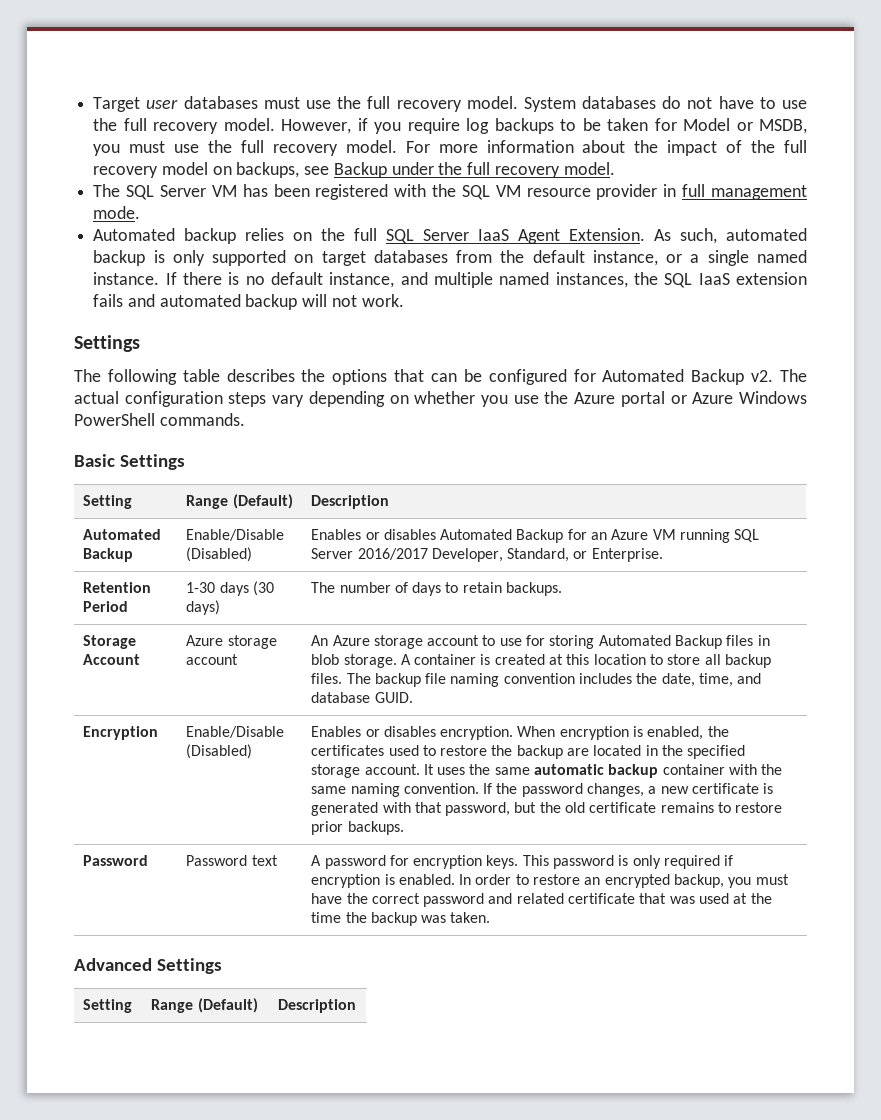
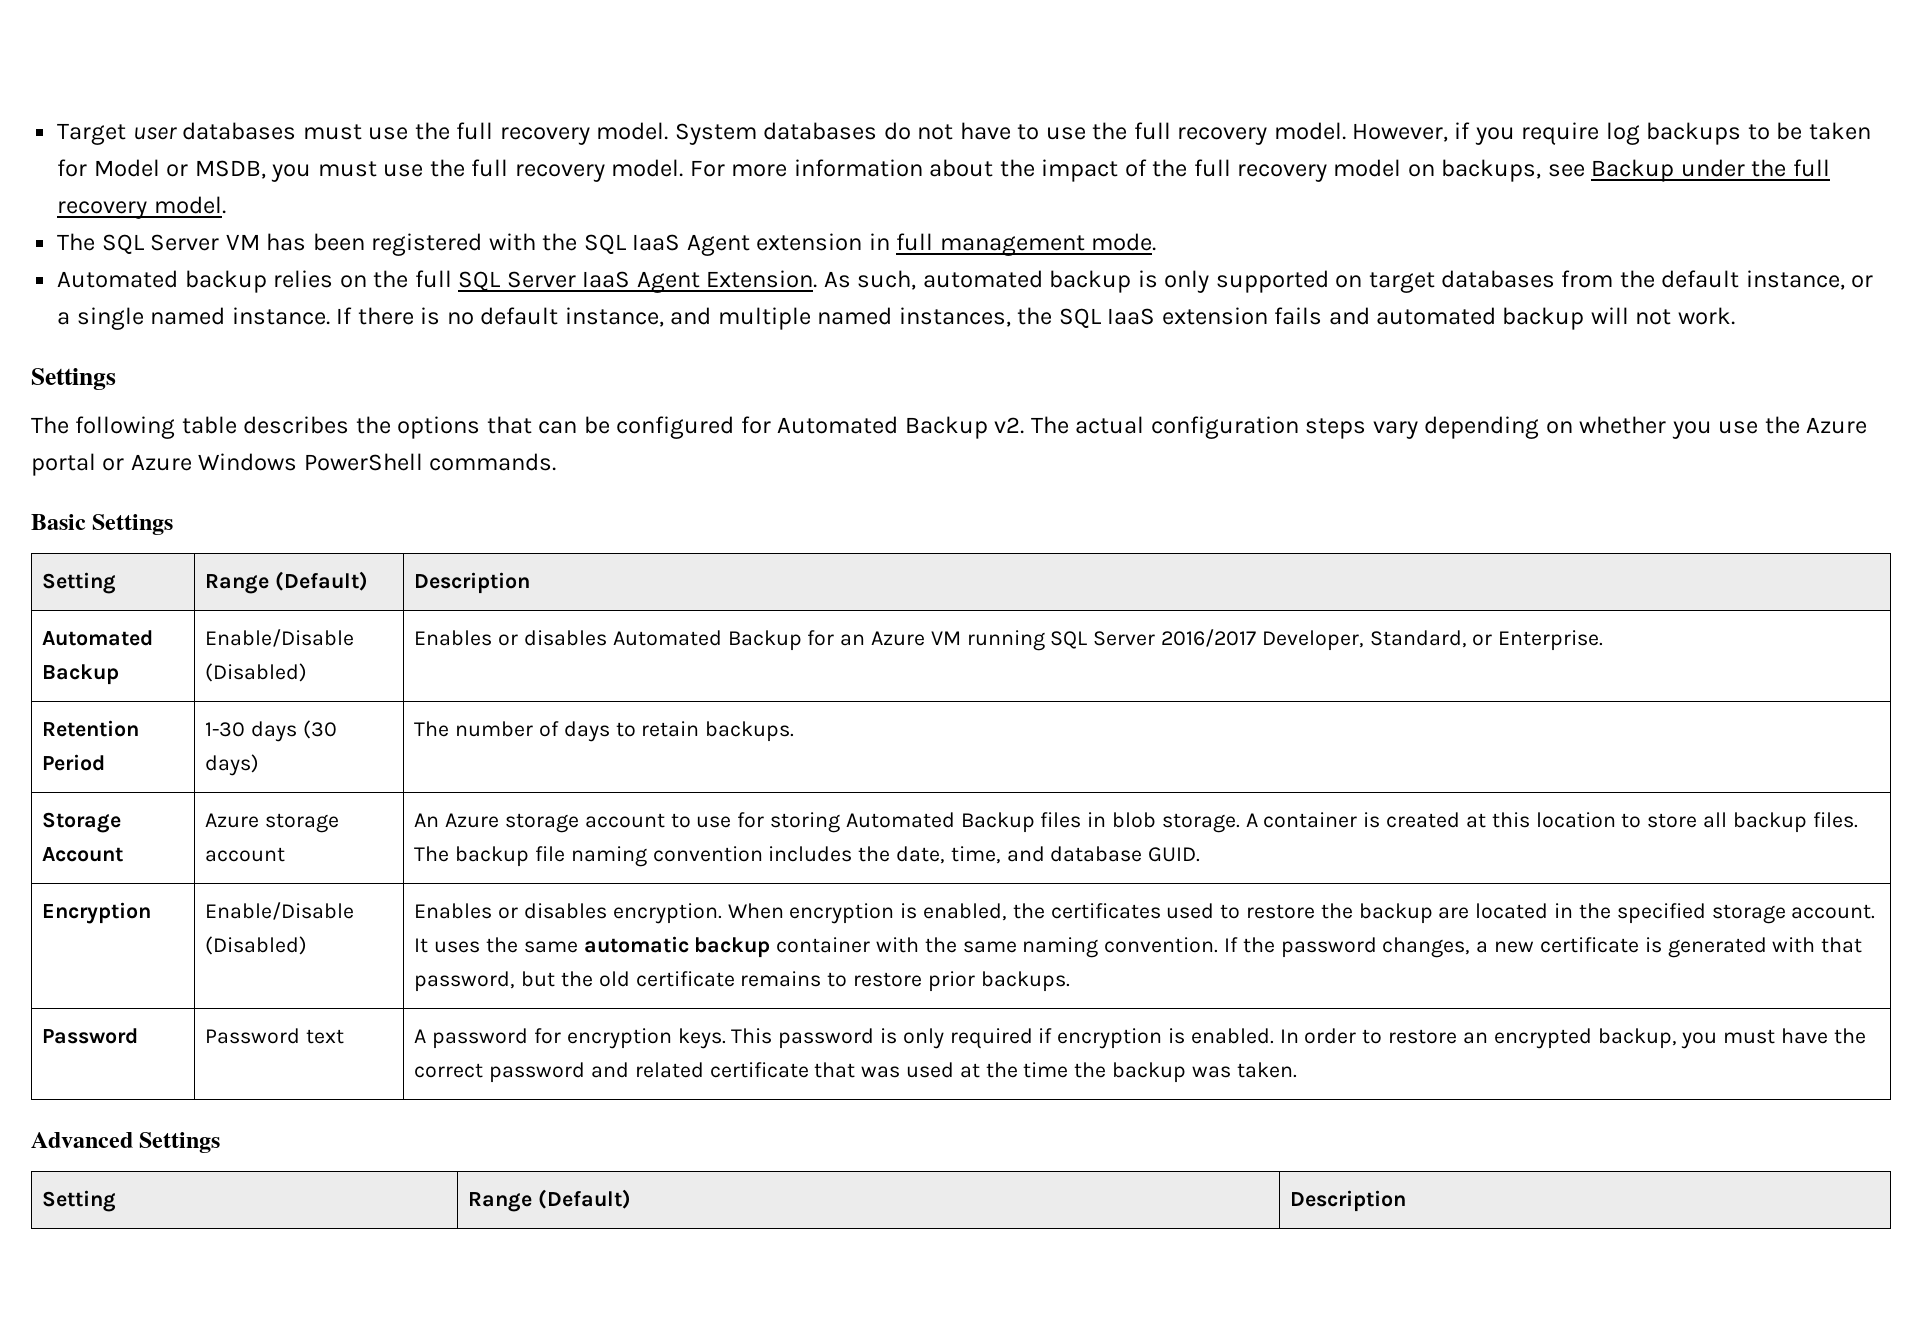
[495,184,658,200] VM resource provider -> [632,233,863,256] IaaS Agent extension

